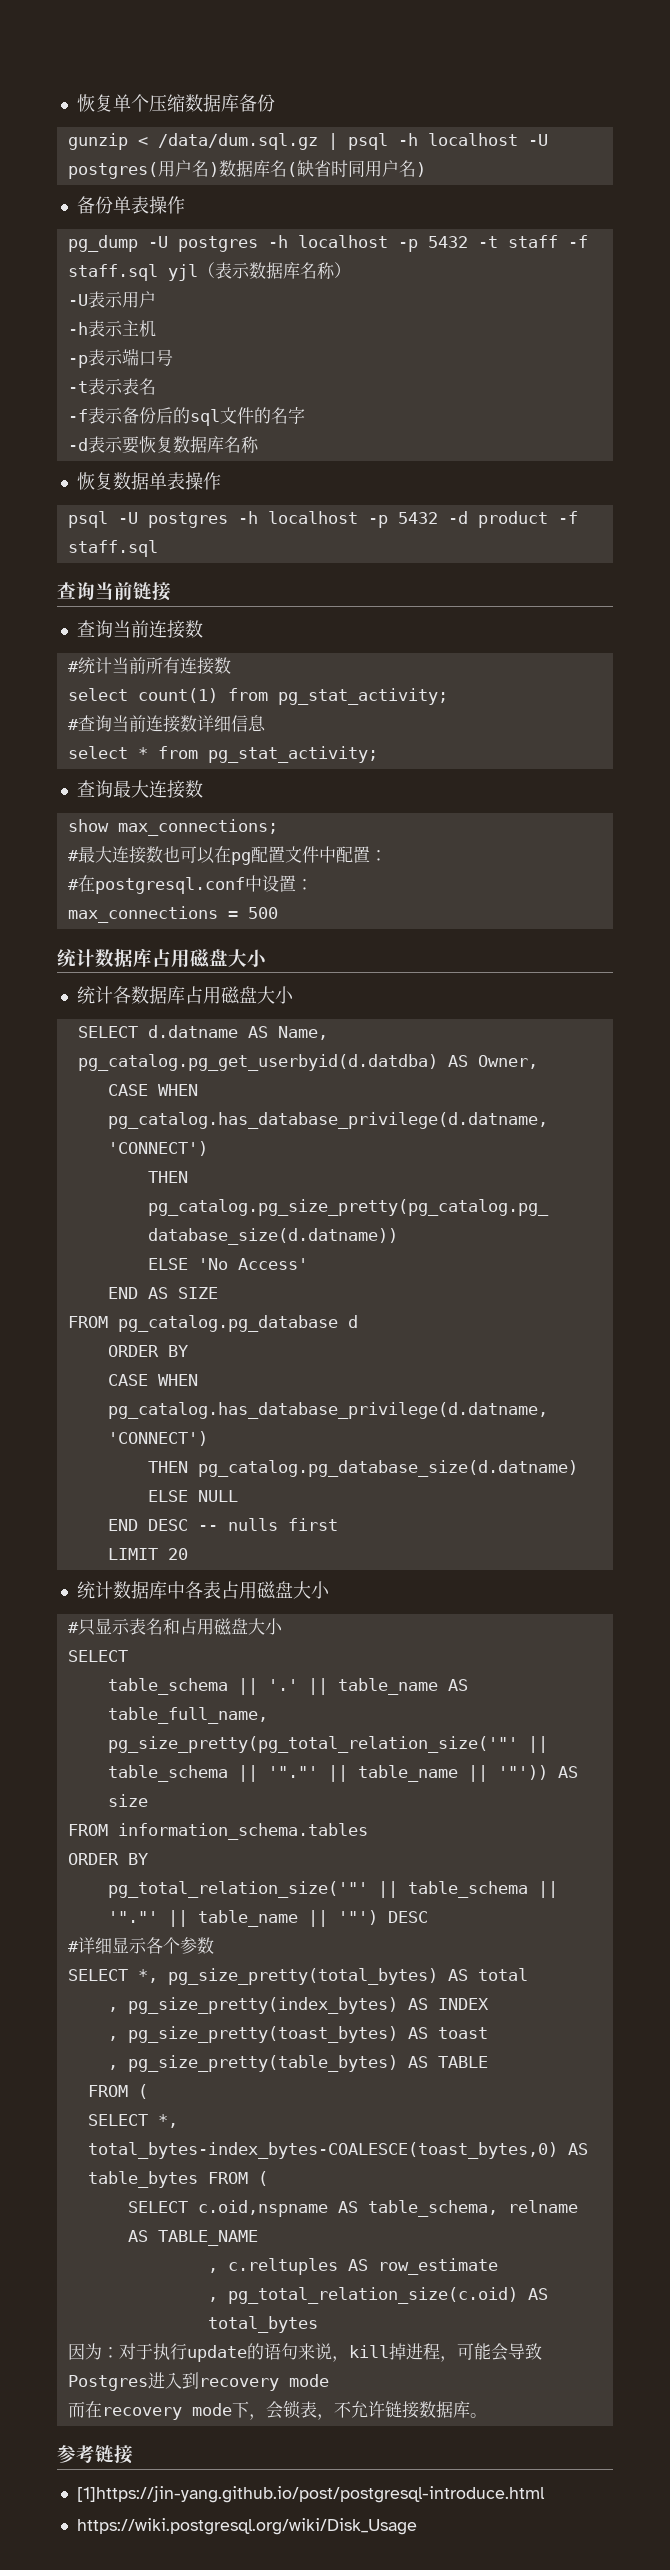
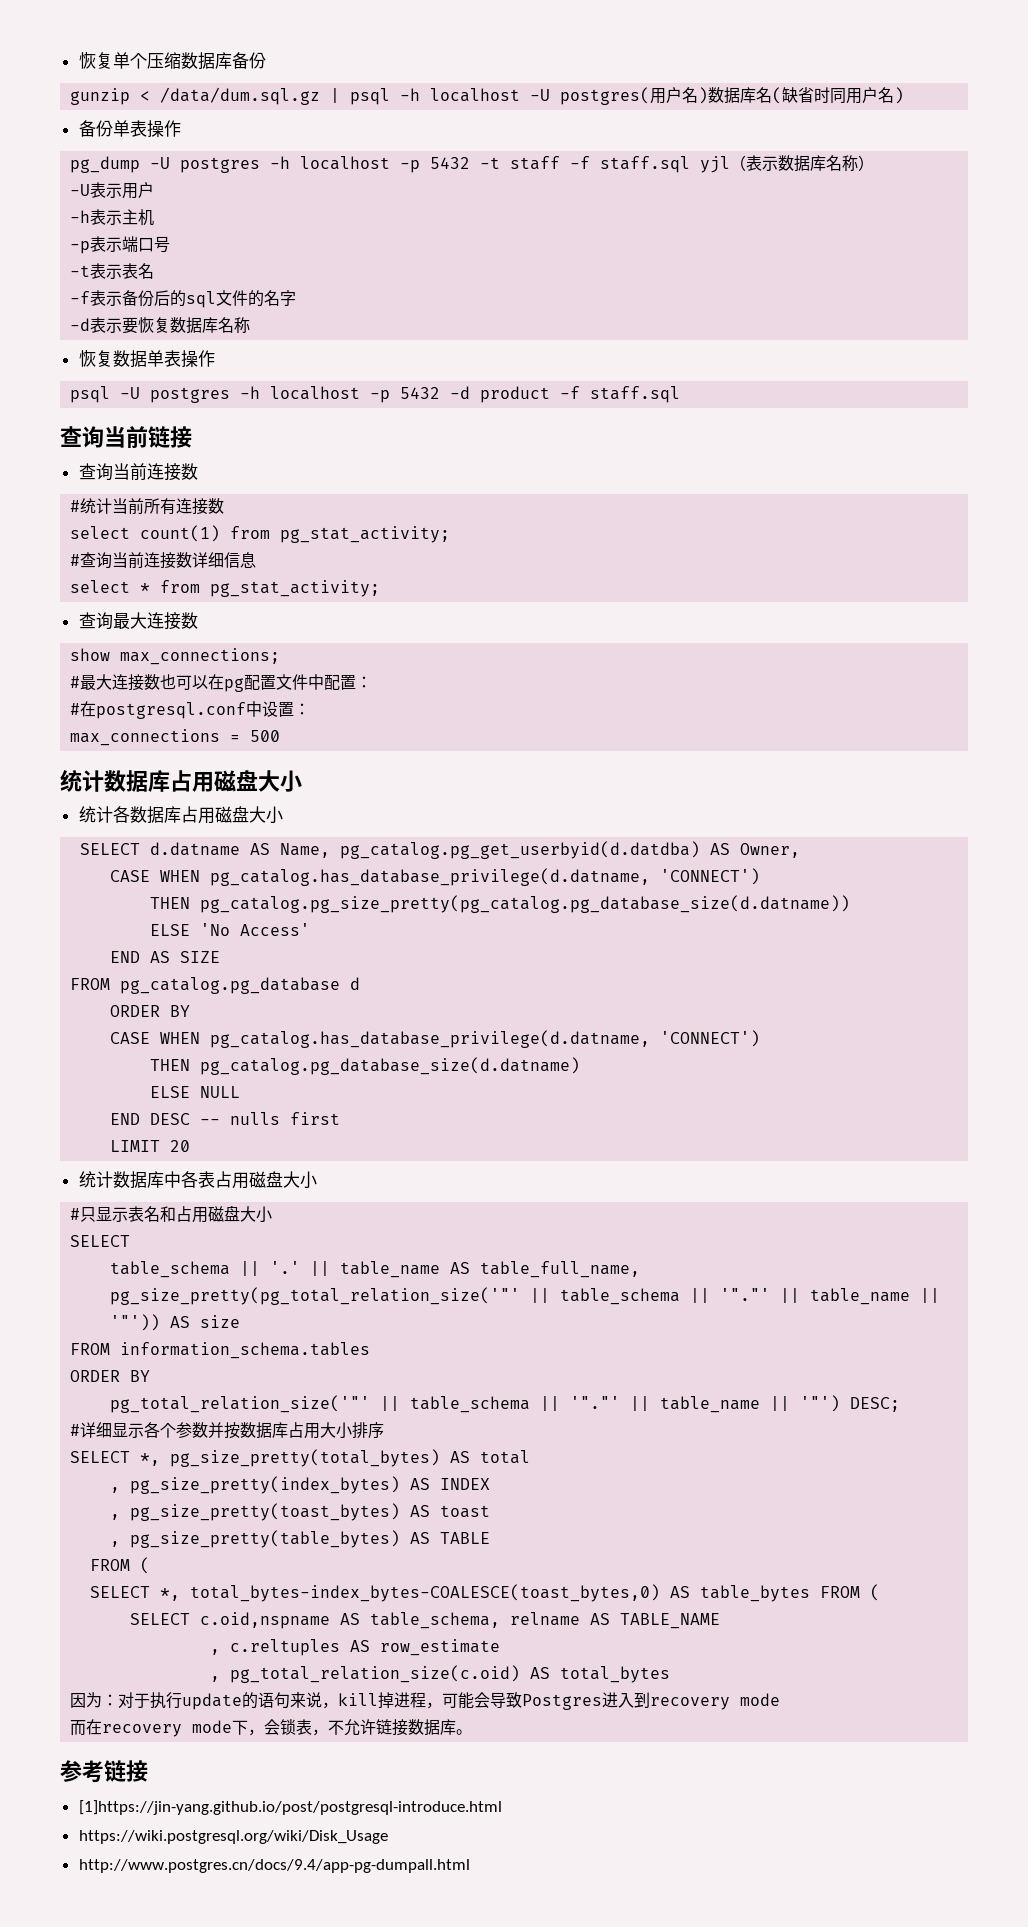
[387,1911,428,1923] DESC -> [850,1397,901,1412] DESC;
(214, 1945) none -> [208,1422,385,1439] 并按数据库占用大小排序
(417, 2526) none -> [78,1859,470,1873] // http://www.postgres.cn/docs/9.4/app-pg-dumpall.html

